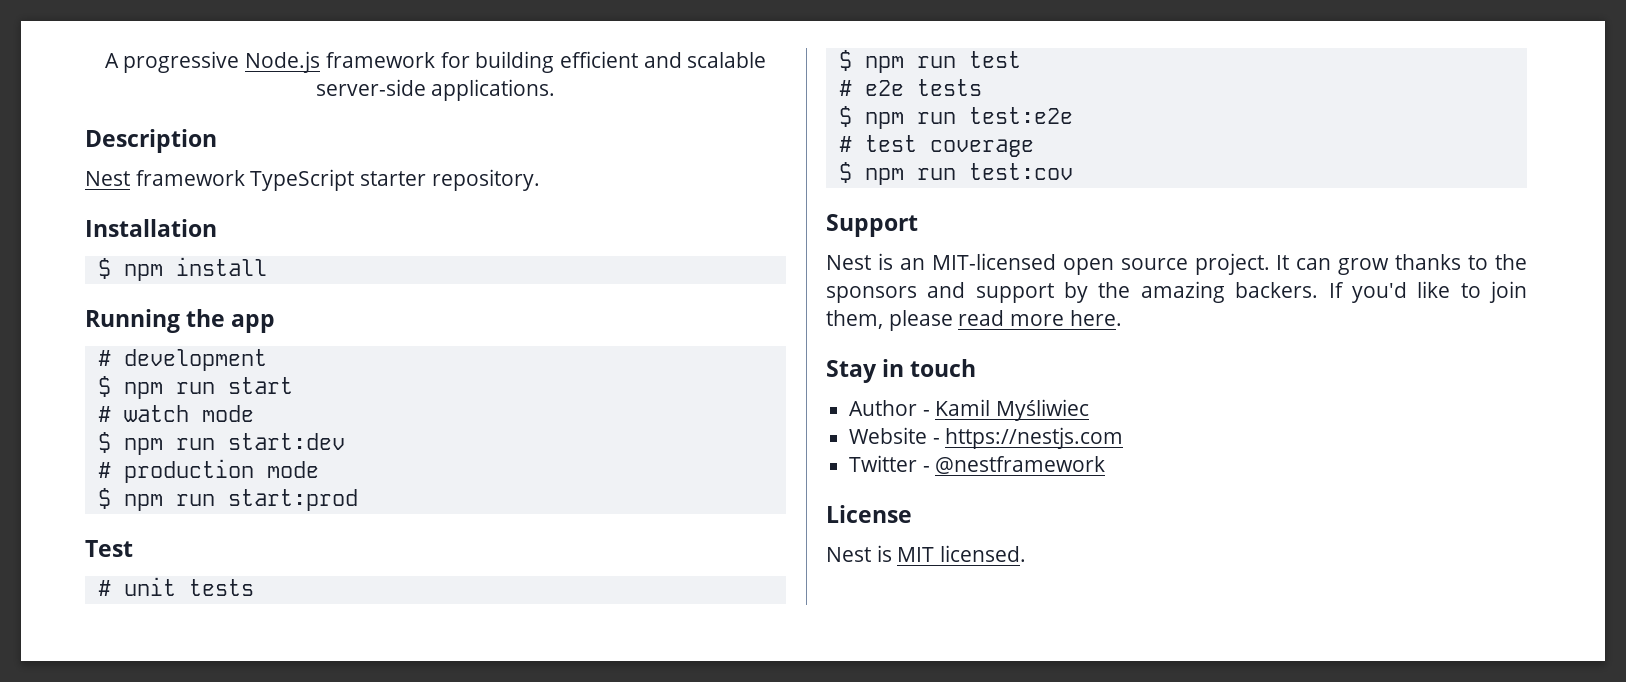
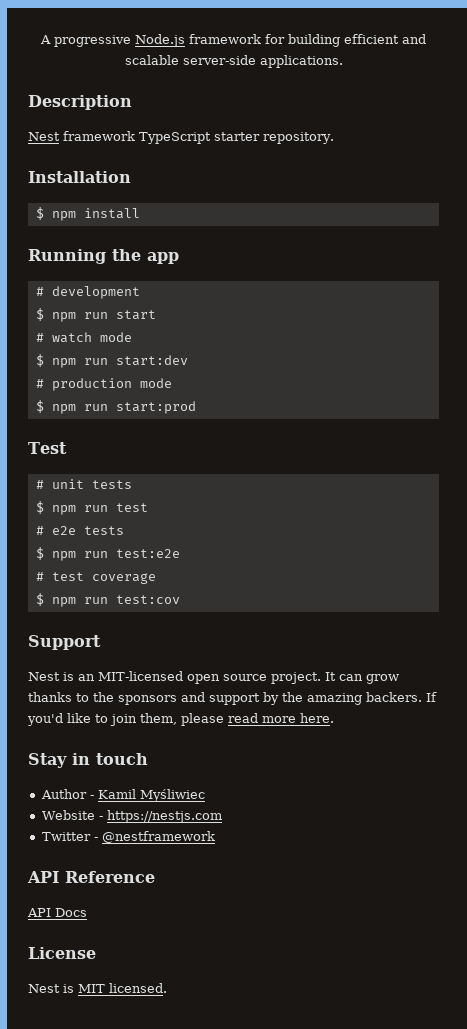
(1106, 465) none -> [27,871,155,883] [27,908,87,917] // API Reference // API Docs

